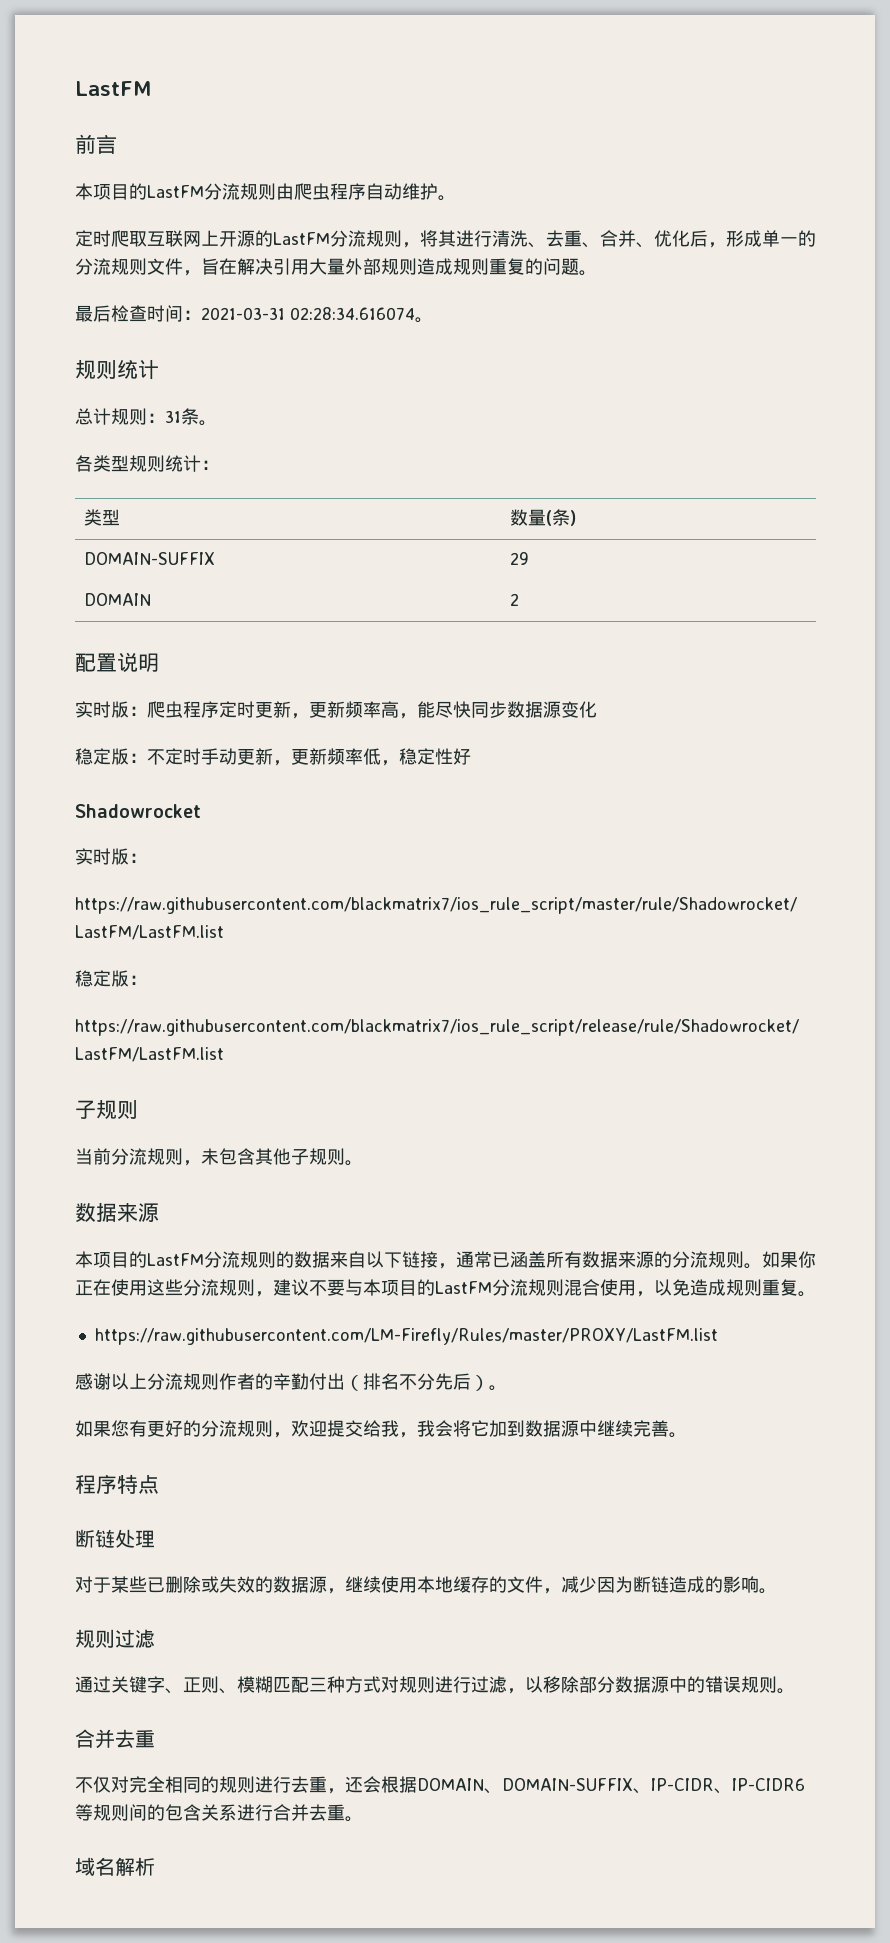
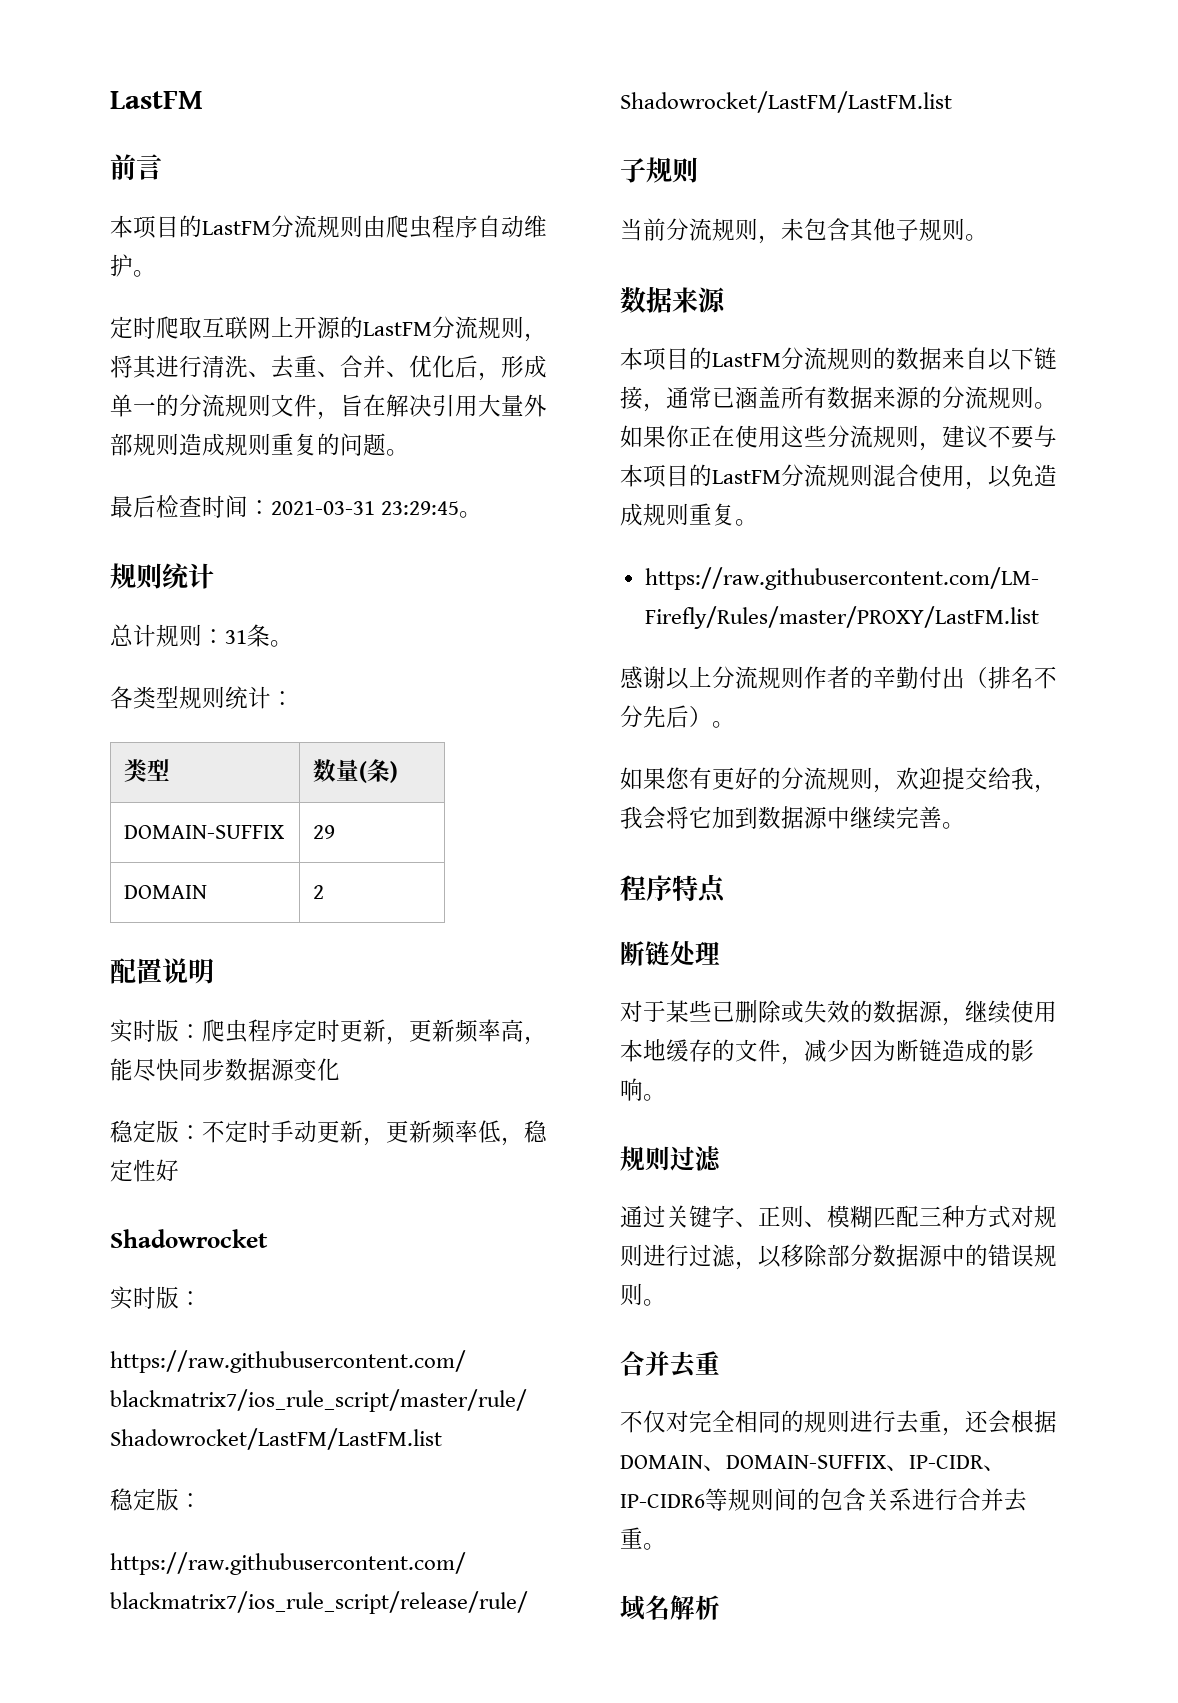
[290,307,415,320] 02:28:34.616074 -> [381,501,460,515] 23:29:45

